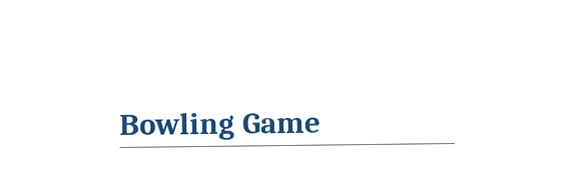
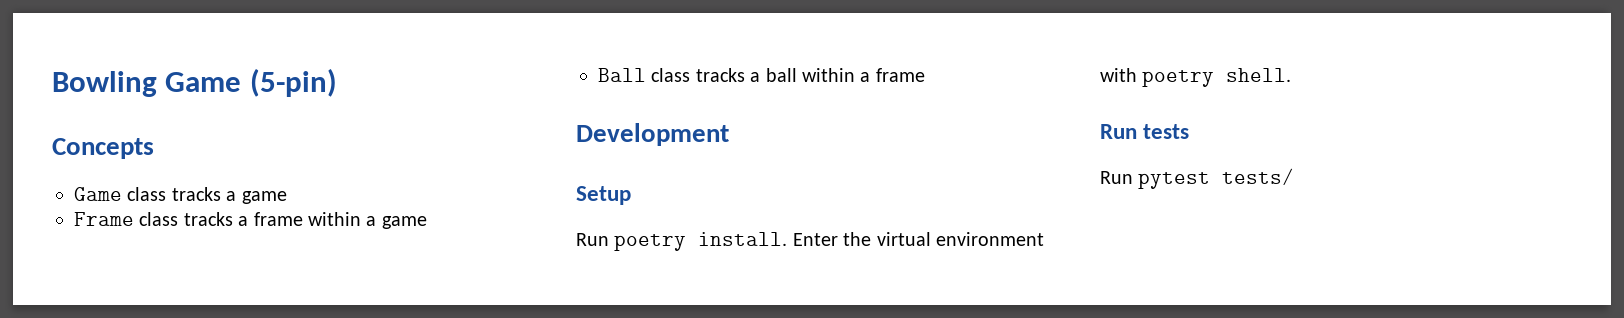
(322, 123) none -> [249,68,337,97] [52,138,154,159] [74,187,287,204] [74,212,427,229] [598,68,925,82] [576,123,729,146] [576,186,631,205] [576,232,1044,251] [1100,68,1292,87] [1100,124,1190,139] [1100,168,1295,189] (5-pin) // Concepts // Game class tracks a game // Frame class tracks a frame within a game // Ball class tracks a ball within a frame // Development // Setup // Run poetry install. Enter the virtual environment with poetry shell. // Run tests // Run pytest tests/

